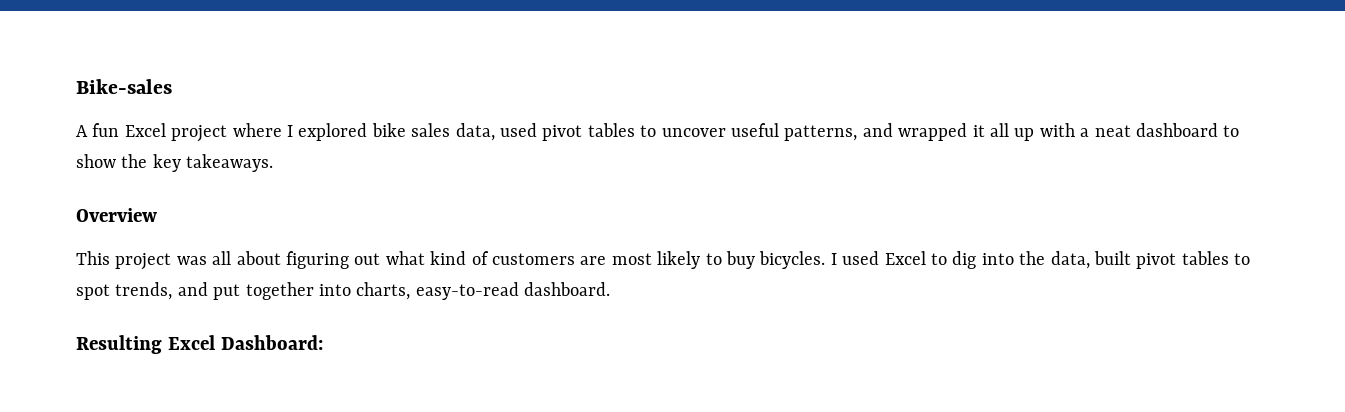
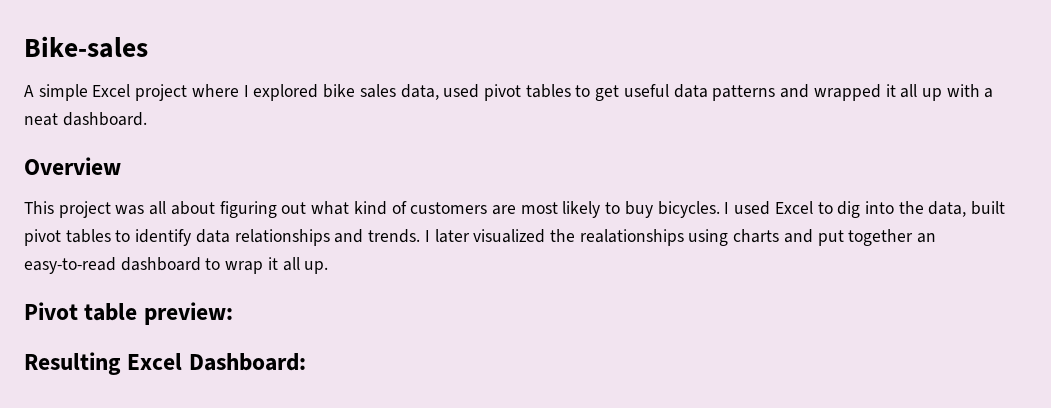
[92,123,120,137] fun -> [38,84,88,101] simple
[661,123,858,141] uncover useful patterns, -> [595,84,776,101] get useful data patterns
[1135,123,1240,137] [76,154,274,172] dashboard to show the key takeaways. -> [62,112,147,126] dashboard.
[76,282,611,300] spot trends, and put together into charts, easy-to-read dashboard. -> [135,229,937,246] [24,257,329,274] [24,302,233,325] identify data relationships and trends. I later visualized the realationships using charts and put together an easy-to-read dashboard to wrap it all up. // Pivot table preview:

